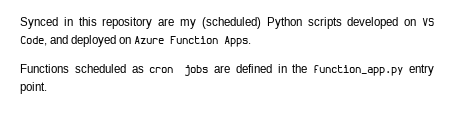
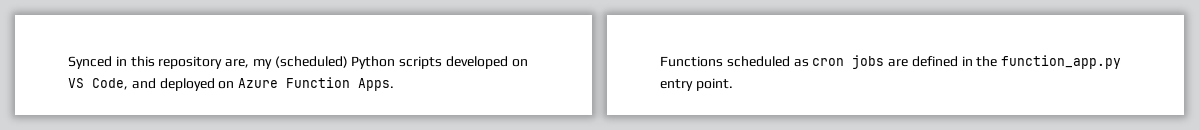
[158,18,175,26] are -> [225,59,250,68] are,

